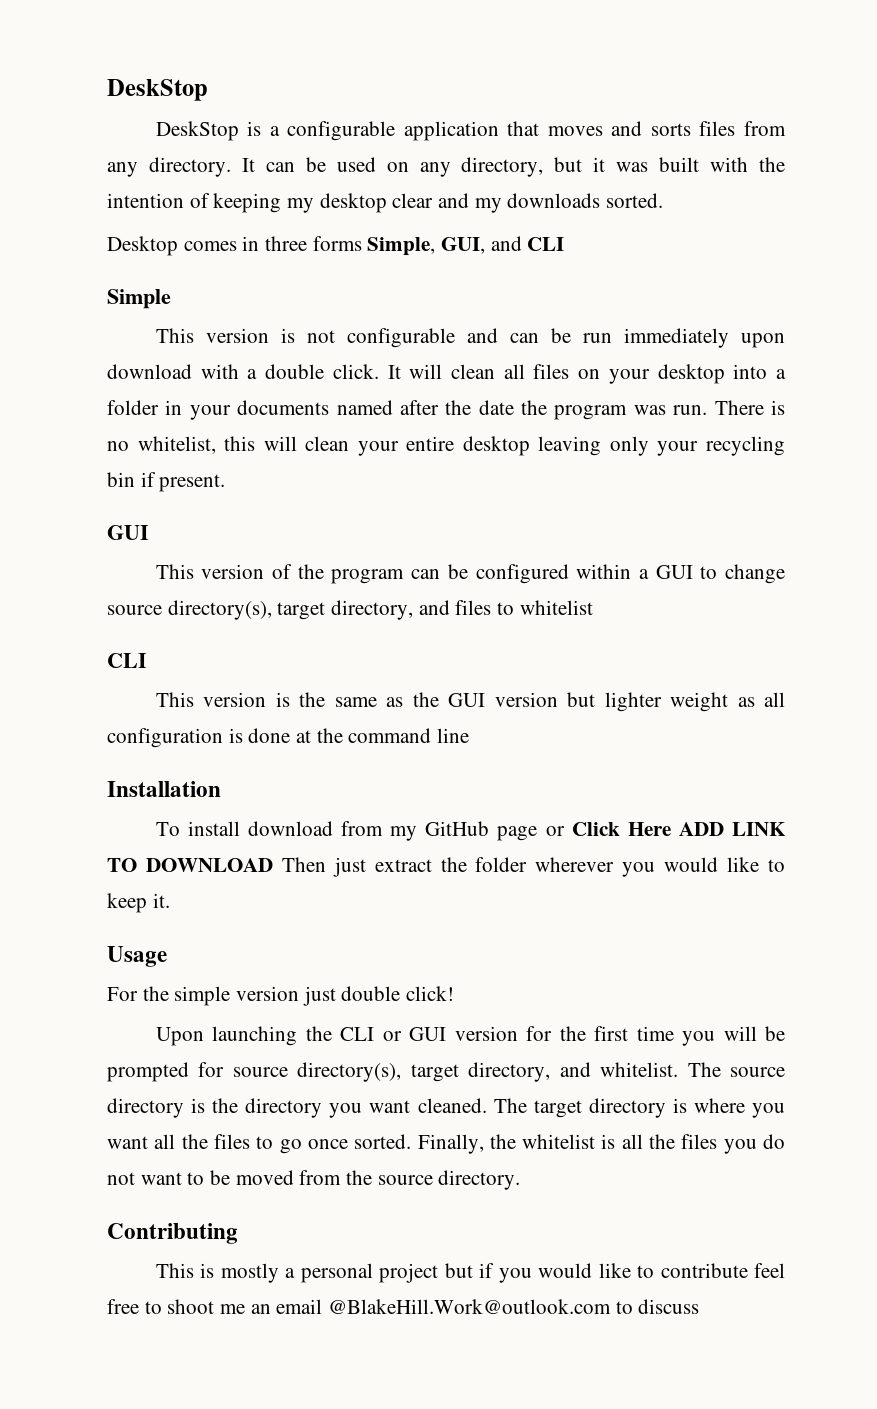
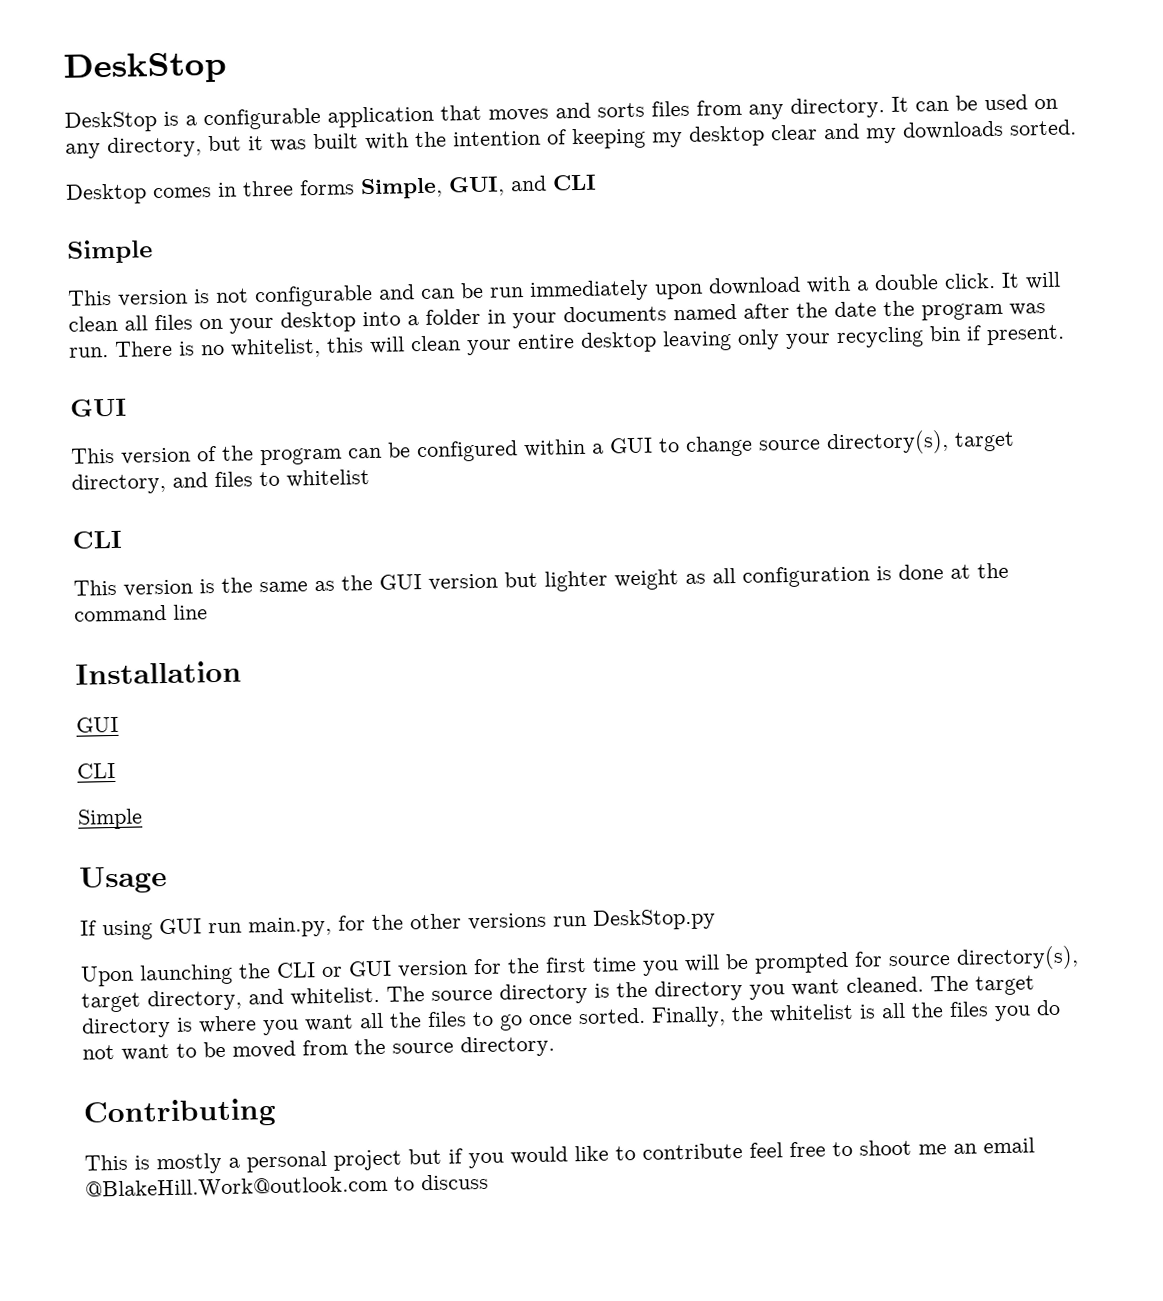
[155,821,786,841] [107,857,785,877] [107,893,170,913] [107,946,167,967] [107,986,455,1006] To install download from my GitHub page or Click Here ADD LINK TO DOWNLOAD Then just extract the folder wherever you would like to keep it. // Usage // For the simple version just double click! -> [76,716,119,733] [77,762,116,779] [77,808,143,830] [79,866,167,894] [80,908,716,941] GUI // CLI // Simple // Usage // If using GUI run main.py, for the other versions run DeskStop.py

